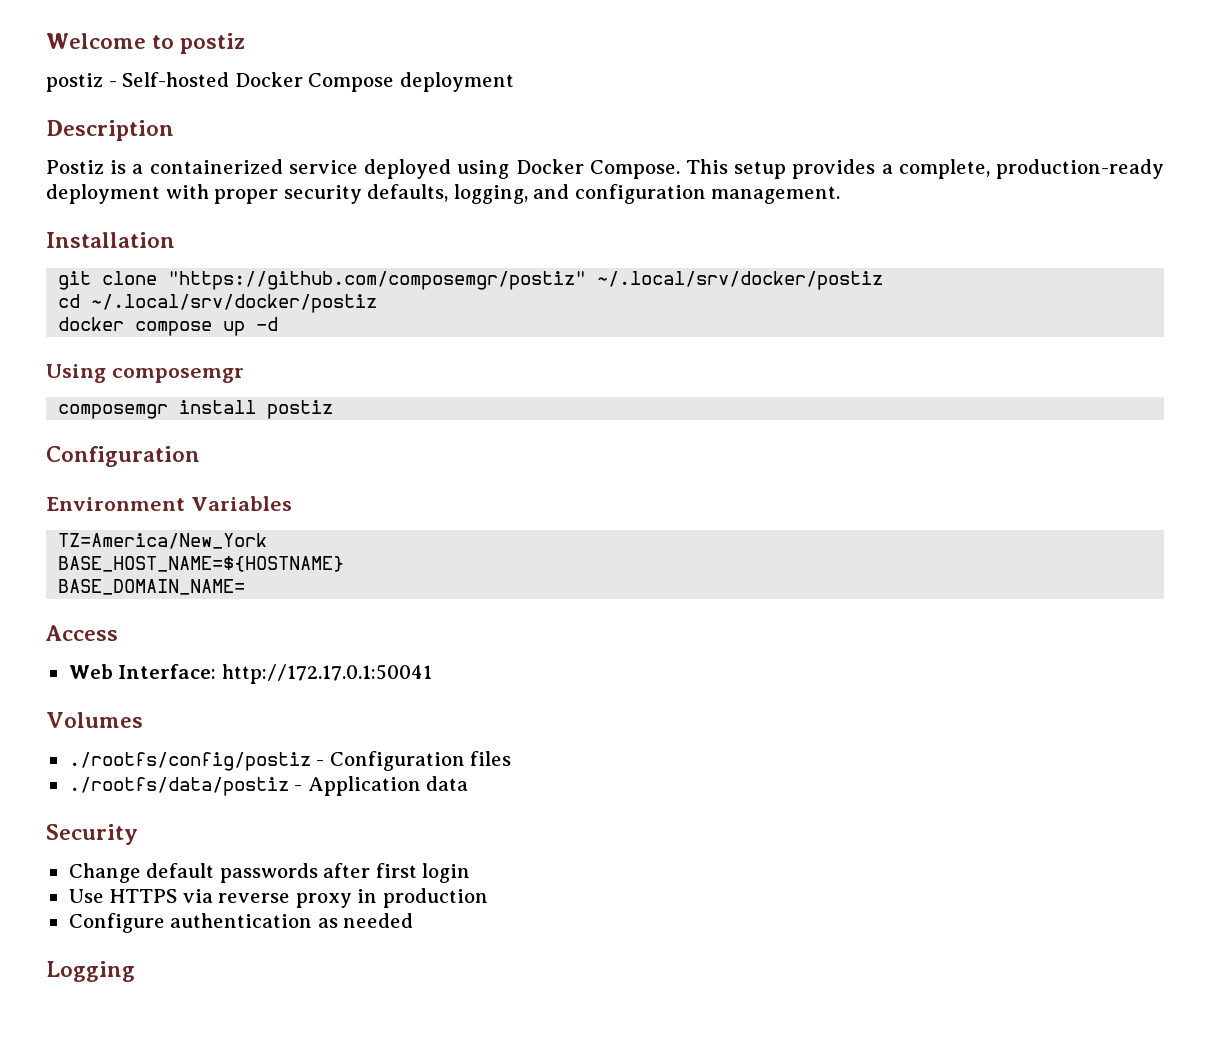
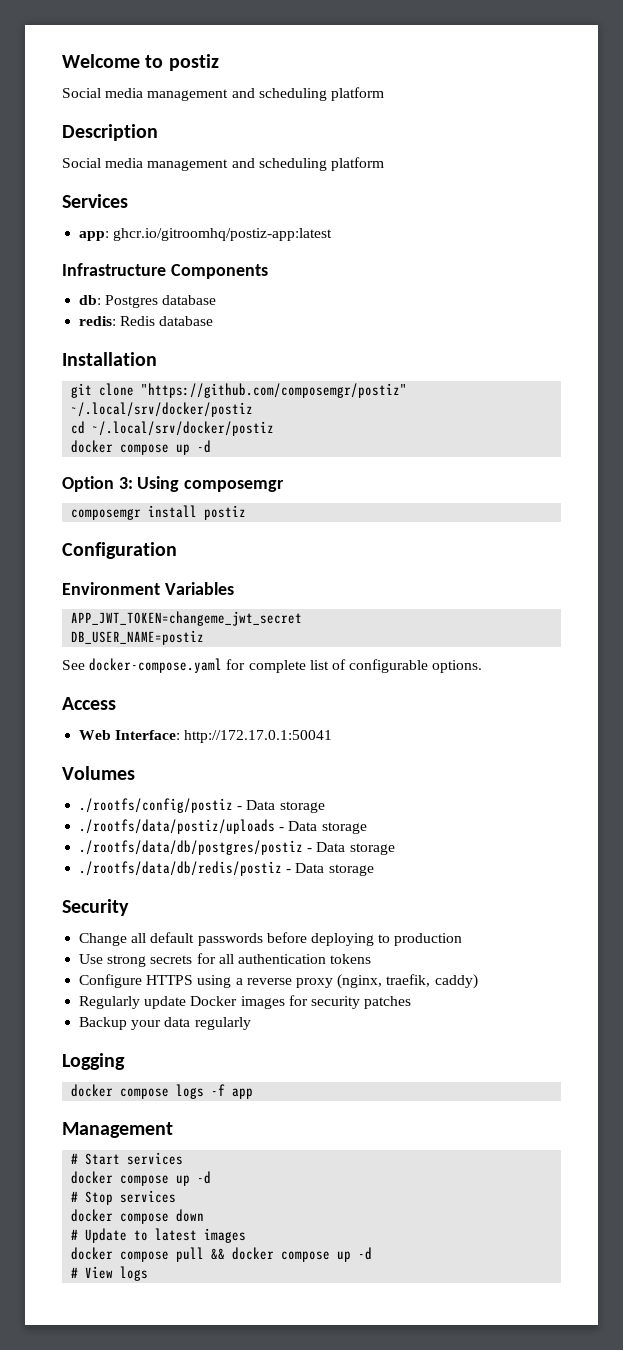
[46,72,514,92] [46,120,174,141] [46,159,1164,179] [46,184,841,204] postiz - Self-hosted Docker Compose deployment // Description // Postiz is a containerized service deployed using Docker Compose. This setup provides a complete, production-ready deployment with proper security defaults, logging, and configuration management. -> [62,87,384,101] [62,124,158,141] [62,157,384,171] [62,194,128,208] [79,228,333,241] [62,263,268,279] [79,295,217,308] [79,316,214,326] Social media management and scheduling platform // Description // Social media management and scheduling platform // Services // app: ghcr.io/gitroomhq/postiz-app:latest // Infrastructure Components // db: Postgres database // redis: Redis database
(279, 324) none -> [62,476,133,492] Option 3:
[58,533,268,549] [58,556,345,572] [58,579,246,595] TZ=America/New_York // BASE_HOST_NAME=${HOSTNAME} // BASE_DOMAIN_NAME= -> [71,611,303,626] [71,630,205,645] [62,658,483,673] APP_JWT_TOKEN=changeme_jwt_secret // DB_USER_NAME=postiz // See docker-compose.yaml for complete list of configurable options.
[329,751,512,771] [68,776,469,796] Configuration files // ./rootfs/data/postiz - Application data -> [246,800,325,813] [79,819,367,834] [79,840,395,855] [79,861,374,876] Data storage // ./rootfs/data/postiz/uploads - Data storage // ./rootfs/data/db/postgres/postiz - Data storage // ./rootfs/data/db/redis/postiz - Data storage
(141, 873) none -> [131,933,147,943] all
[323,863,471,883] [68,888,488,908] [68,913,414,933] [46,961,135,982] after first login // Use HTTPS via reverse proxy in production // Configure authentication as needed // Logging -> [266,932,463,946] [79,953,372,967] [79,974,478,989] [79,995,412,1009] [79,1017,251,1030] [62,1053,125,1070] [71,1084,254,1099] [62,1122,173,1138] [71,1152,184,1165] [71,1171,212,1186] [71,1190,177,1205] [71,1209,205,1224] [71,1228,247,1243] [71,1247,373,1262] [71,1266,149,1281] before deploying to production // Use strong secrets for all authentication tokens // Configure HTTPS using a reverse proxy (nginx, traefik, caddy) // Regularly update Docker images for security patches // Backup your data regularly // Logging // docker compose logs -f app // Management // # Start services // docker compose up -d // # Stop services // docker compose down // # Update to latest images // docker compose pull && docker compose up -d // # View logs

